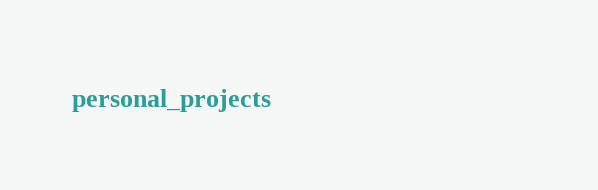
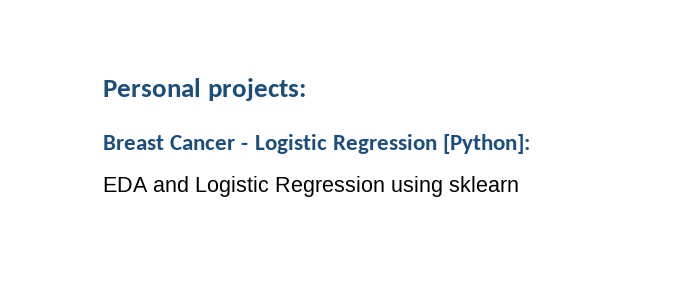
[72,89,271,112] personal_projects -> [103,78,307,101] [103,134,531,154] [103,176,519,197] Personal projects: // Breast Cancer - Logistic Regression [Python]: // EDA and Logistic Regression using sklearn

